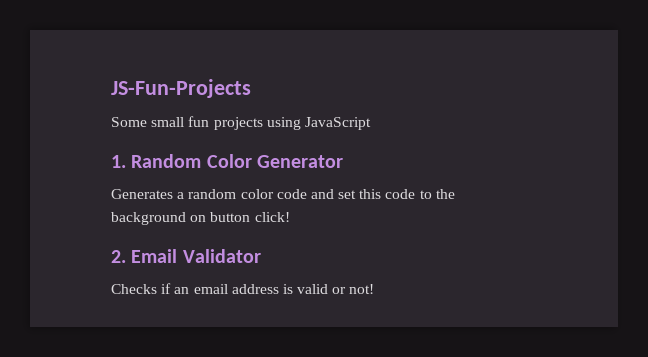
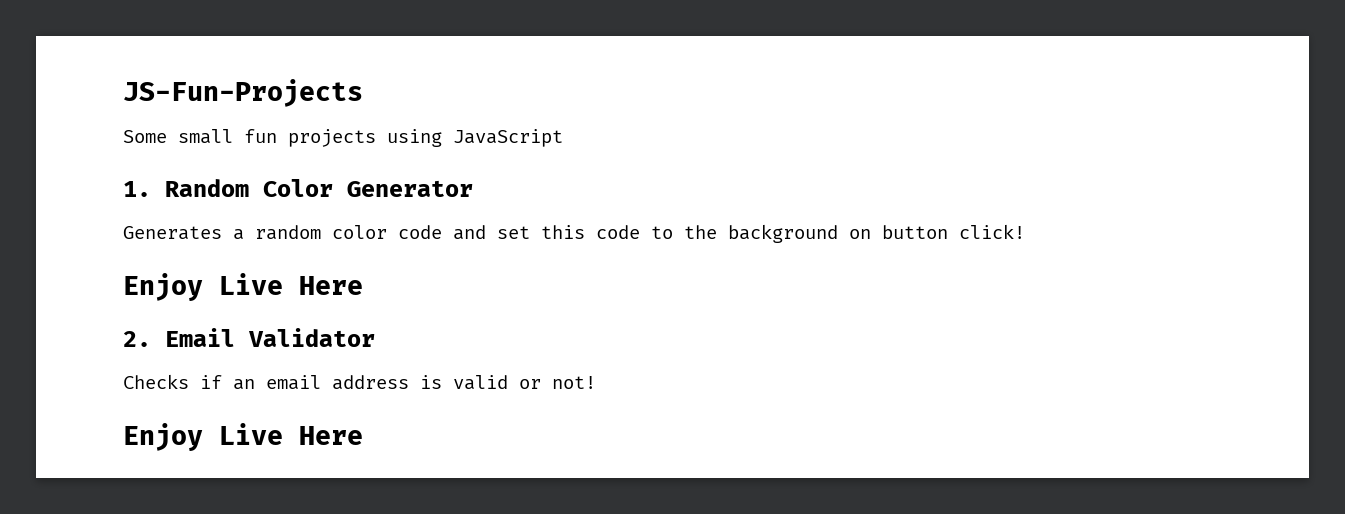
(290, 217) none -> [123,273,363,301] // Enjoy Live Here
(375, 289) none -> [123,423,363,451] // Enjoy Live Here

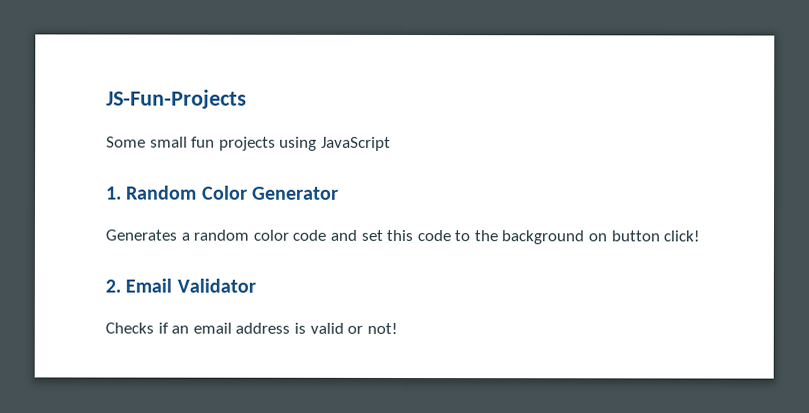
[123,273,363,301] // Enjoy Live Here -> (701, 236) none
[123,423,363,451] // Enjoy Live Here -> (398, 328) none

